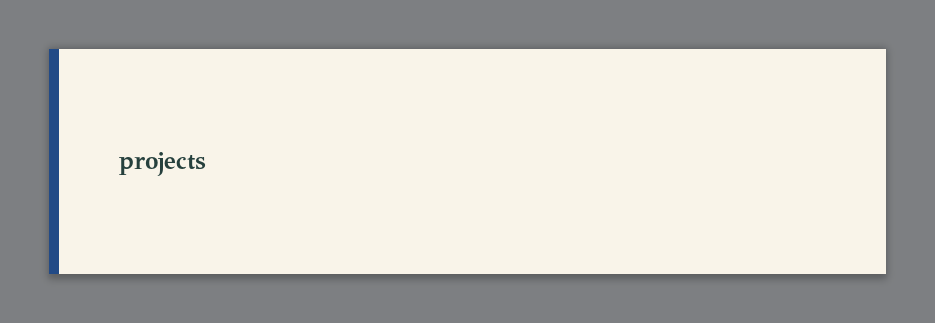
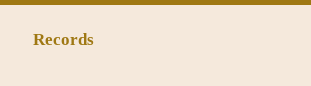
[119,152,206,176] projects -> [33,33,94,45] Records

